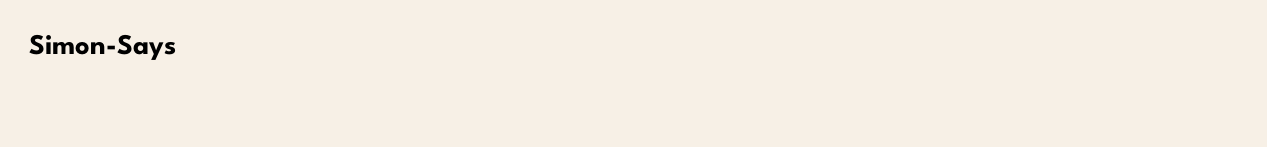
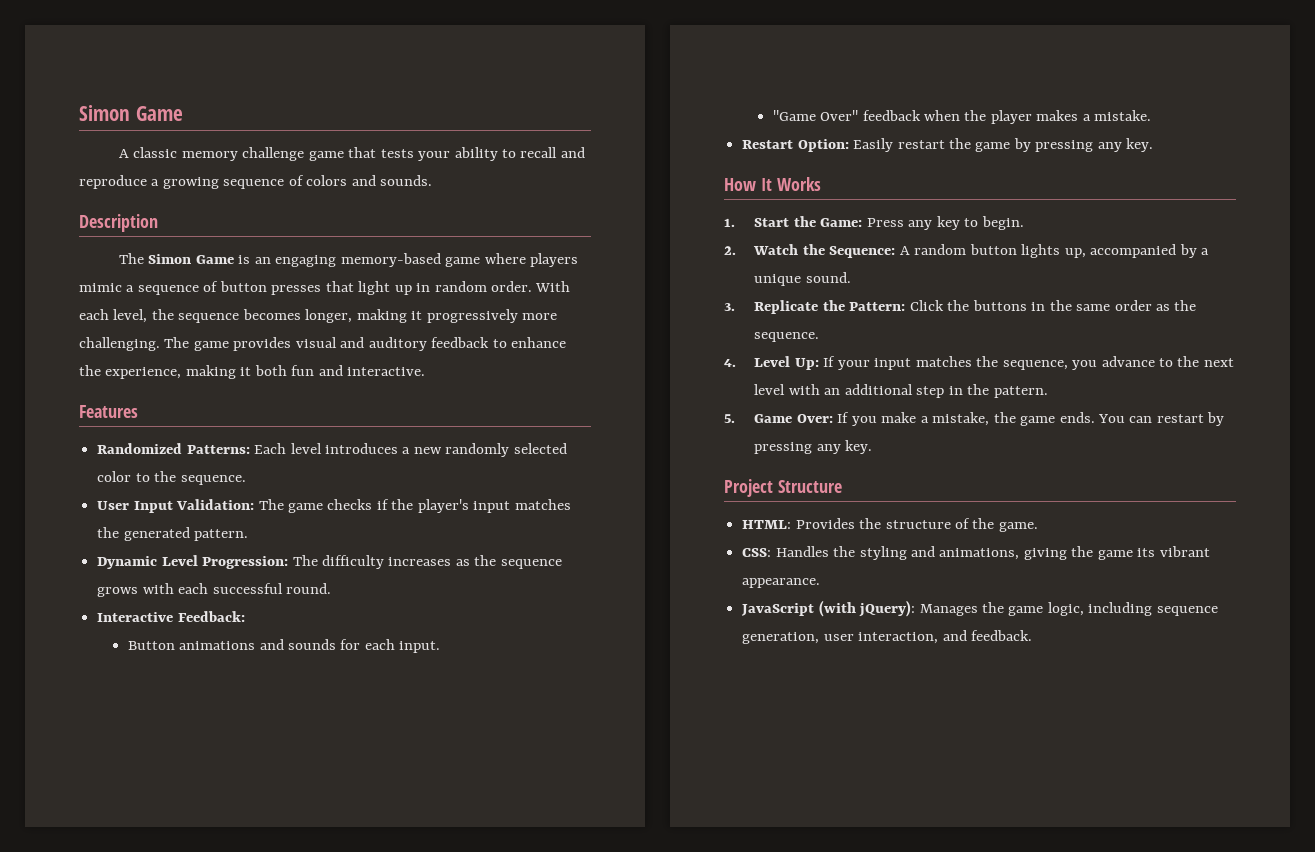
[29,34,176,60] Simon-Says -> [79,105,183,121] [118,147,585,161] [79,175,433,189] [79,214,158,232] [118,253,579,267] [79,281,571,295] [79,309,558,323] [79,337,567,351] [79,365,426,379] [79,405,138,418] [97,443,567,457] [97,471,246,485] [97,499,571,513] [97,527,249,541] [97,555,562,569] [97,583,331,597] [97,611,245,622] [127,639,441,653] [772,110,1152,124] [742,138,1154,152] [724,177,821,191] [724,216,1024,230] [724,244,1209,258] [754,272,851,286] [724,300,1197,314] [754,332,820,342] [724,356,1234,370] [754,384,1048,398] [724,412,1225,426] [754,440,873,454] [724,479,842,497] [742,518,1038,532] [742,546,1210,560] [742,578,821,588] [741,600,1218,617] [742,630,1032,644] Simon Game // A classic memory challenge game that tests your ability to recall and reproduce a growing sequence of colors and sounds. // Description // The Simon Game is an engaging memory-based game where players mimic a sequence of button presses that light up in random order. With each level, the sequence becomes longer, making it progressively more challenging. The game provides visual and auditory feedback to enhance the experience, making it both fun and interactive. // Features // Randomized Patterns: Each level introduces a new randomly selected color to the sequence. // User Input Validation: The game checks if the player's input matches the generated pattern. // Dynamic Level Progression: The difficulty increases as the sequence grows with each successful round. // Interactive Feedback: // Button animations and sounds for each input. // "Game Over" feedback when the player makes a mistake. // Restart Option: Easily restart the game by pressing any key. // How It Works // 1. Start the Game: Press any key to begin. // 2. Watch the Sequence: A random button lights up, accompanied by a unique sound. // 3. Replicate the Pattern: Click the buttons in the same order as the sequence. // 4. Level Up: If your input matches the sequence, you advance to the next level with an additional step in the pattern. // 5. Game Over: If you make a mistake, the game ends. You can restart by pressing any key. // Project Structure // HTML: Provides the structure of the game. // CSS: Handles the styling and animations, giving the game its vibrant appearance. // JavaScript (with jQuery): Manages the game logic, including sequence generation, user interaction, and feedback.

